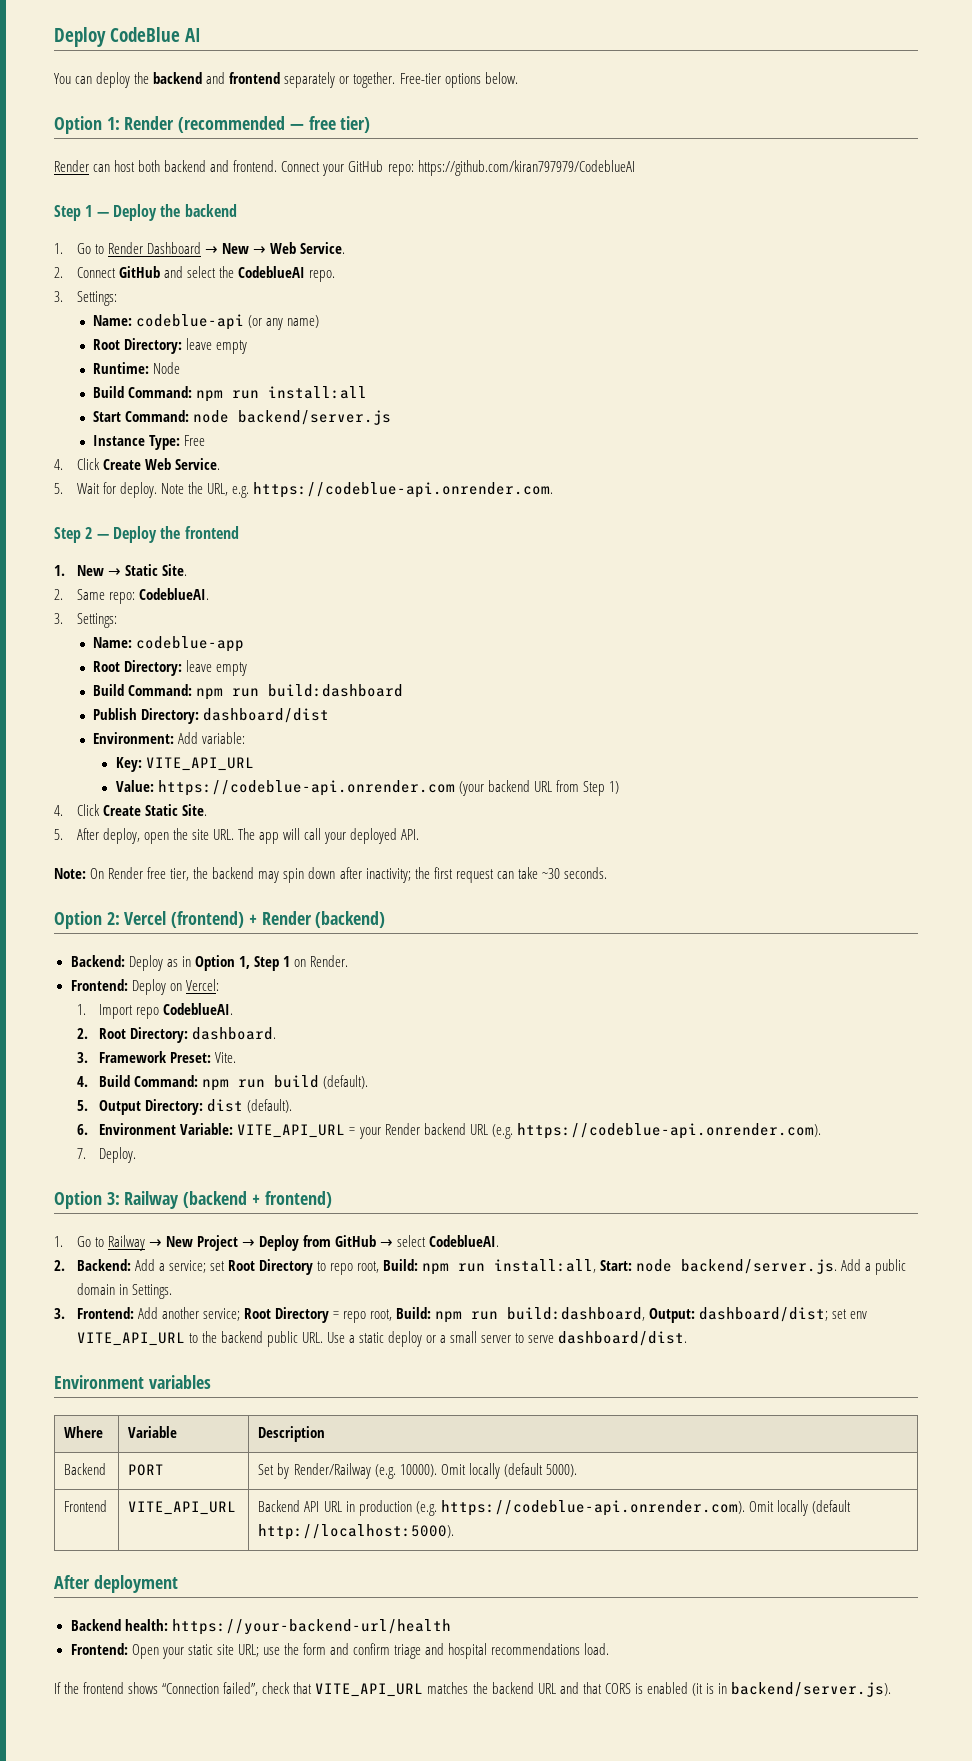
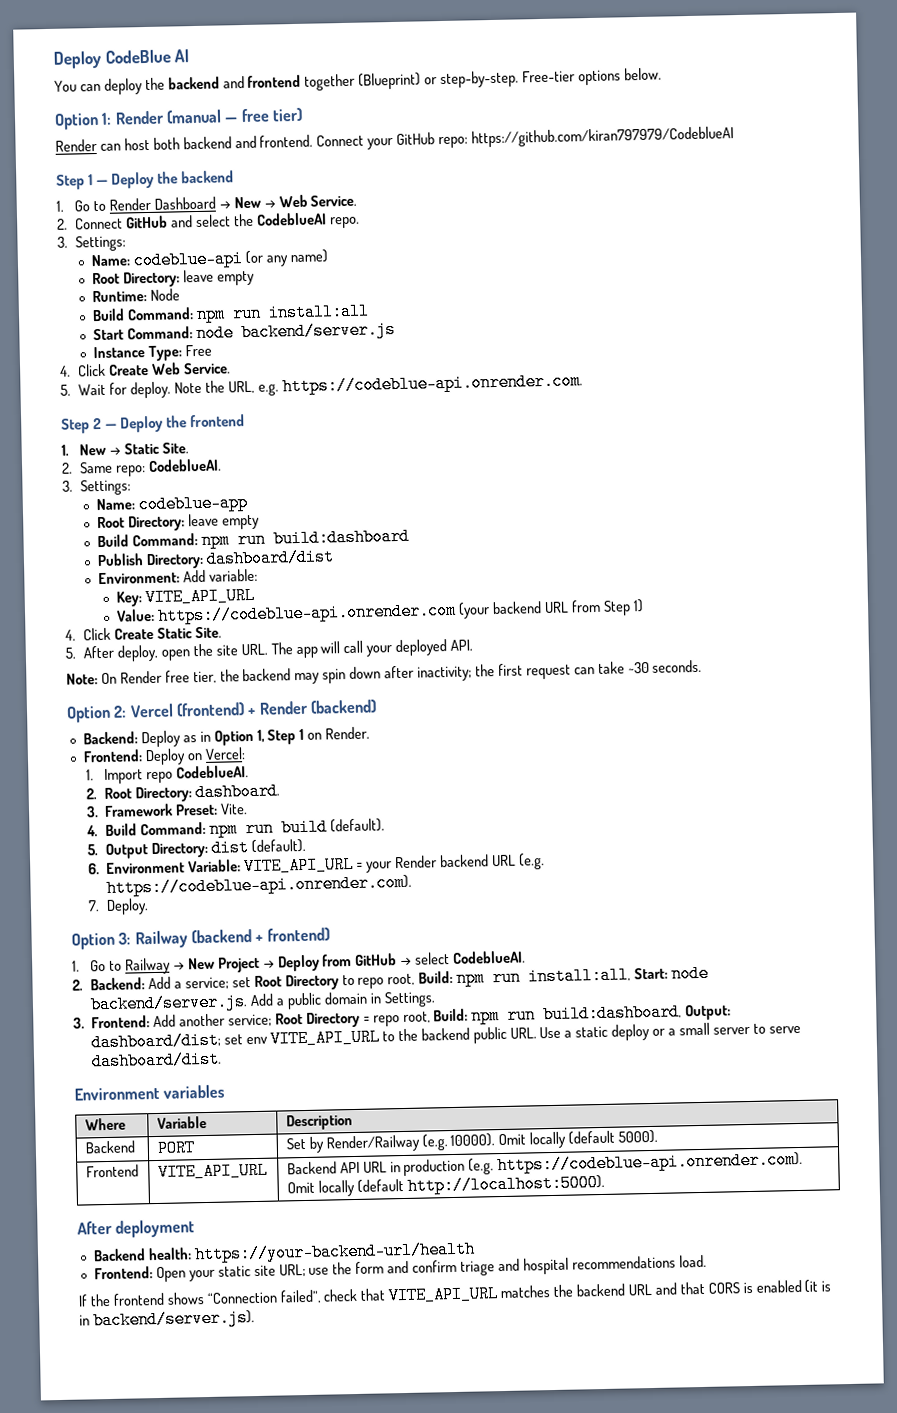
[284,72,396,88] separately or together. -> [304,70,520,91] together (Blueprint) or step-by-step.
[178,116,286,133] (recommended -> [165,109,222,124] (manual

